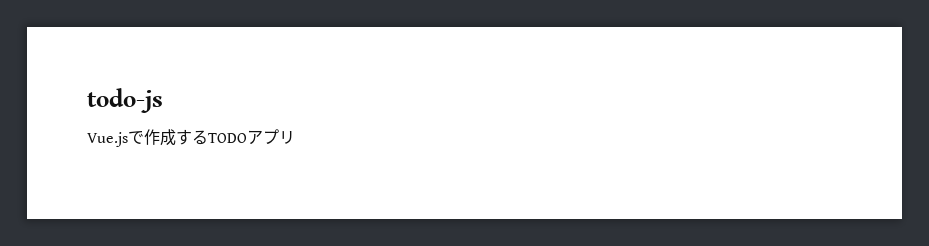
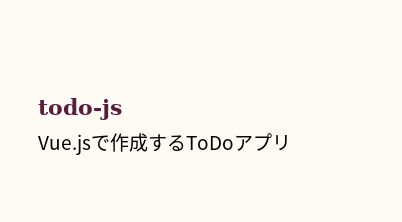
[208,133,247,143] TODO -> [186,136,234,150] ToDo

